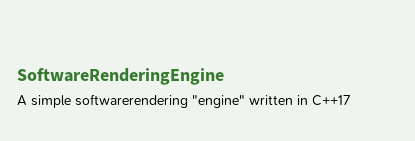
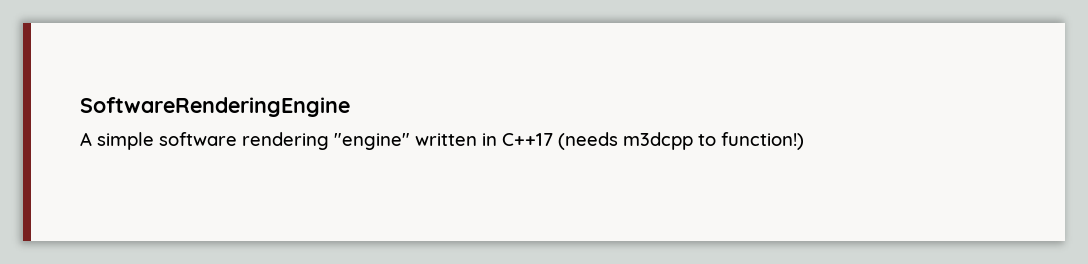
[75,94,188,108] softwarerendering -> [159,132,329,150] software rendering
(351, 100) none -> [558,132,804,150] (needs m3dcpp to function!)

